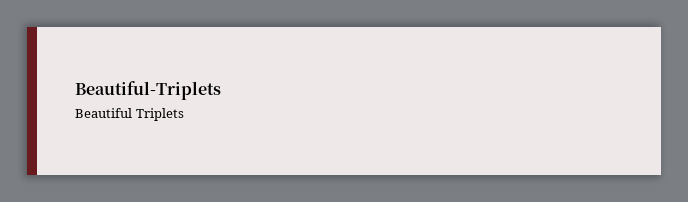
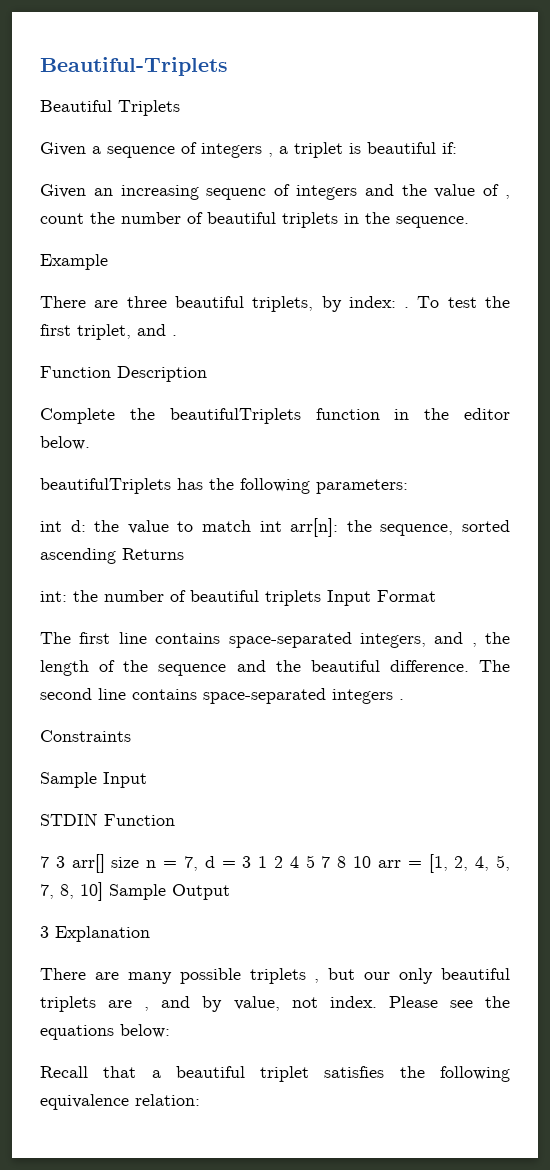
(184, 114) none -> [40,142,457,158] [40,184,511,200] [40,212,469,228] [40,254,108,270] [40,296,511,312] [40,324,177,340] [40,366,207,382] [40,408,510,424] [40,436,90,450] [40,478,408,494] [40,518,511,537] [40,548,184,564] [40,590,436,606] [40,632,510,648] [40,660,510,676] [40,688,404,704] [40,730,131,742] [40,772,147,788] [40,813,175,826] [40,854,510,873] [40,882,230,901] [40,926,150,942] [40,968,511,984] [40,996,511,1012] [40,1024,170,1040] [40,1066,510,1082] [40,1094,200,1110] // Given a sequence of integers , a triplet is beautiful if: // Given an increasing sequenc of integers and the value of , count the number of beautiful triplets in the sequence. // Example // There are three beautiful triplets, by index: . To test the first triplet, and . // Function Description // Complete the beautifulTriplets function in the editor below. // beautifulTriplets has the following parameters: // int d: the value to match int arr[n]: the sequence, sorted ascending Returns // int: the number of beautiful triplets Input Format // The first line contains space-separated integers, and , the length of the sequence and the beautiful difference. The second line contains space-separated integers . // Constraints // Sample Input // STDIN Function // 7 3 arr[] size n = 7, d = 3 1 2 4 5 7 8 10 arr = [1, 2, 4, 5, 7, 8, 10] Sample Output // 3 Explanation // There are many possible triplets , but our only beautiful triplets are , and by value, not index. Please see the equations below: // Recall that a beautiful triplet satisfies the following equivalence relation:

